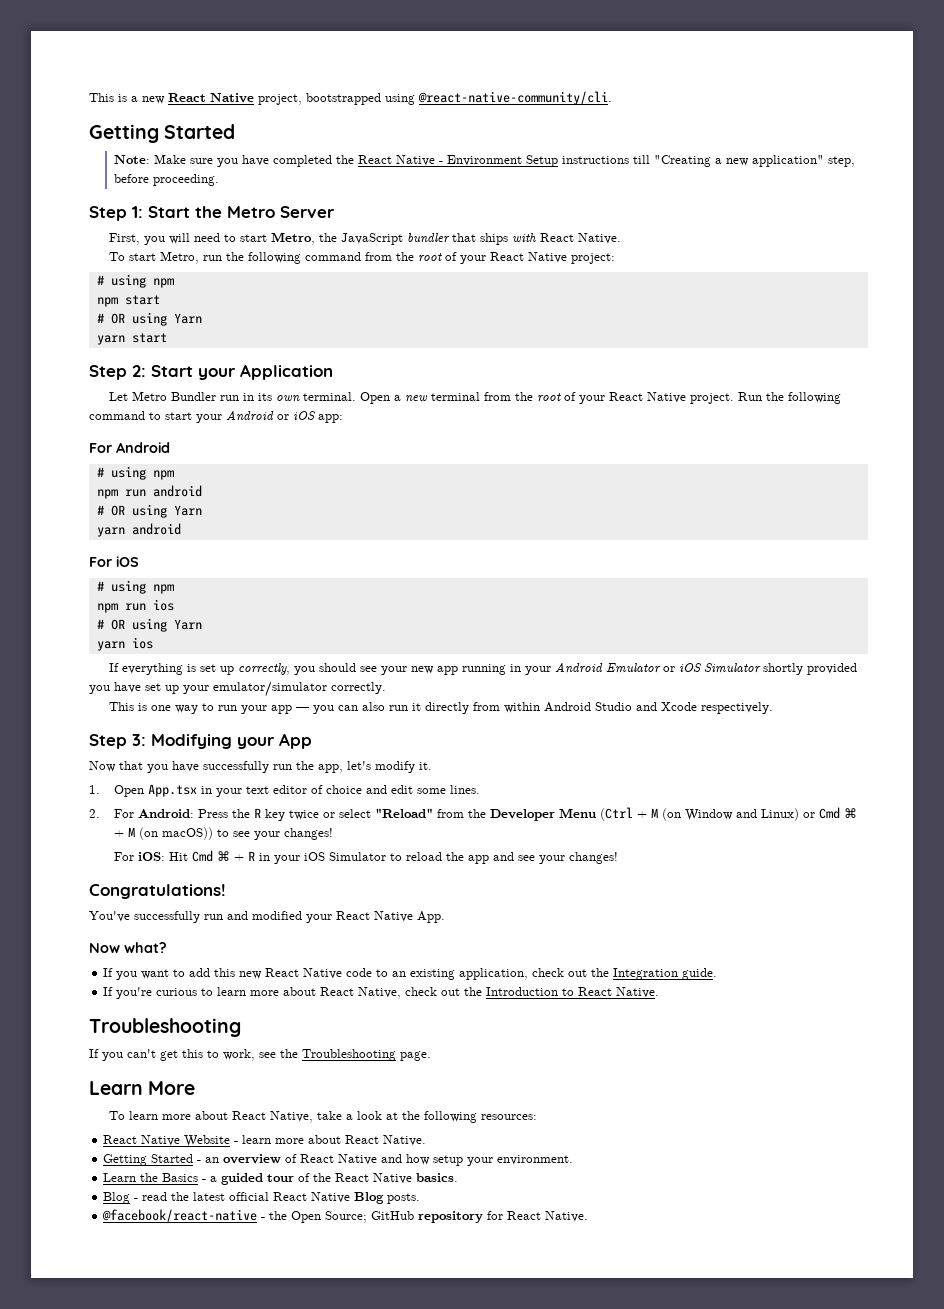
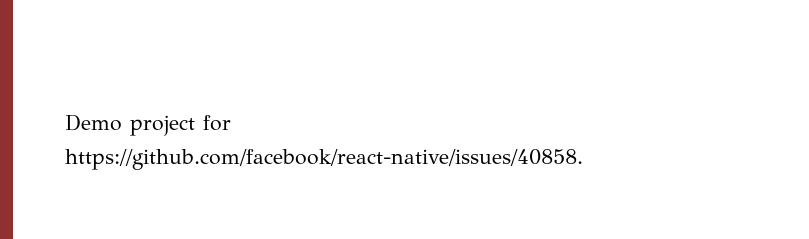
[89,91,612,105] [89,124,236,143] [113,154,855,167] [113,174,219,186] [89,206,335,221] [108,232,621,245] [108,251,615,264] [96,274,174,288] [96,295,160,307] [96,312,202,326] [96,333,167,345] [89,364,333,380] [108,391,841,404] [89,410,343,423] [89,442,170,453] [96,466,174,480] [96,485,202,499] [96,504,202,518] [96,523,181,537] [89,556,139,567] [96,580,174,594] [96,599,174,613] [96,618,202,632] [96,637,153,651] [108,662,857,675] [89,681,386,697] [108,702,773,714] [89,733,312,749] [89,761,432,773] [89,784,480,797] [89,807,857,821] [113,827,333,840] [113,850,618,864] [89,884,226,899] [89,911,445,923] [89,942,167,953] [103,968,718,980] [103,987,660,999] [89,1018,241,1037] [89,1049,431,1061] [89,1081,196,1095] [108,1111,537,1123] [103,1135,427,1147] [103,1154,574,1166] [103,1173,459,1185] [103,1192,421,1204] [102,1209,589,1223] This is a new React Native project, bootstrapped using @react-native-community/cli. // Getting Started // Note: Make sure you have completed the React Native - Environment Setup instructions till "Creating a new application" step, before proceeding. // Step 1: Start the Metro Server // First, you will need to start Metro, the JavaScript bundler that ships with React Native. // To start Metro, run the following command from the root of your React Native project: // # using npm // npm start // # OR using Yarn // yarn start // Step 2: Start your Application // Let Metro Bundler run in its own terminal. Open a new terminal from the root of your React Native project. Run the following command to start your Android or iOS app: // For Android // # using npm // npm run android // # OR using Yarn // yarn android // For iOS // # using npm // npm run ios // # OR using Yarn // yarn ios // If everything is set up correctly, you should see your new app running in your Android Emulator or iOS Simulator shortly provided you have set up your emulator/simulator correctly. // This is one way to run your app — you can also run it directly from within Android Studio and Xcode respectively. // Step 3: Modifying your App // Now that you have successfully run the app, let's modify it. // 1. Open App.tsx in your text editor of choice and edit some lines. // 2. For Android: Press the R key twice or select "Reload" from the Developer Menu (Ctrl + M (on Window and Linux) or Cmd ⌘ + M (on macOS)) to see your changes! // For iOS: Hit Cmd ⌘ + R in your iOS Simulator to reload the app and see your changes! // Congratulations! // You've successfully run and modified your React Native App. // Now what? // If you want to add this new React Native code to an existing application, check out the Integration guide. // If you're curious to learn more about React Native, check out the Introduction to React Native. // Troubleshooting // If you can't get this to work, see the Troubleshooting page. // Learn More // To learn more about React Native, take a look at the following resources: // React Native Website - learn more about React Native. // Getting Started - an overview of React Native and how setup your environment. // Learn the Basics - a guided tour of the React Native basics. // Blog - read the latest official React Native Blog posts. // @facebook/react-native - the Open Source; GitHub repository for React Native. -> [65,114,231,136] [65,149,583,170] Demo project for https://github.com/facebook/react-native/issues/40858.

